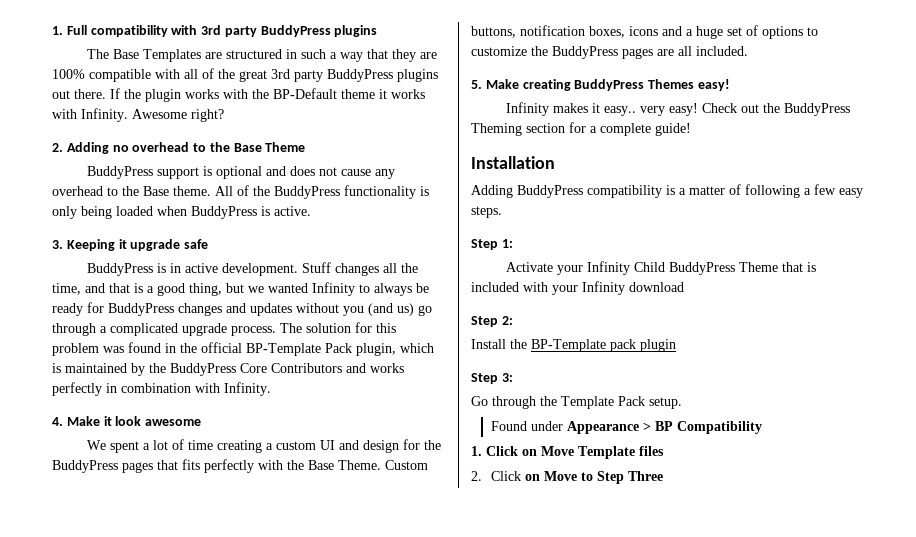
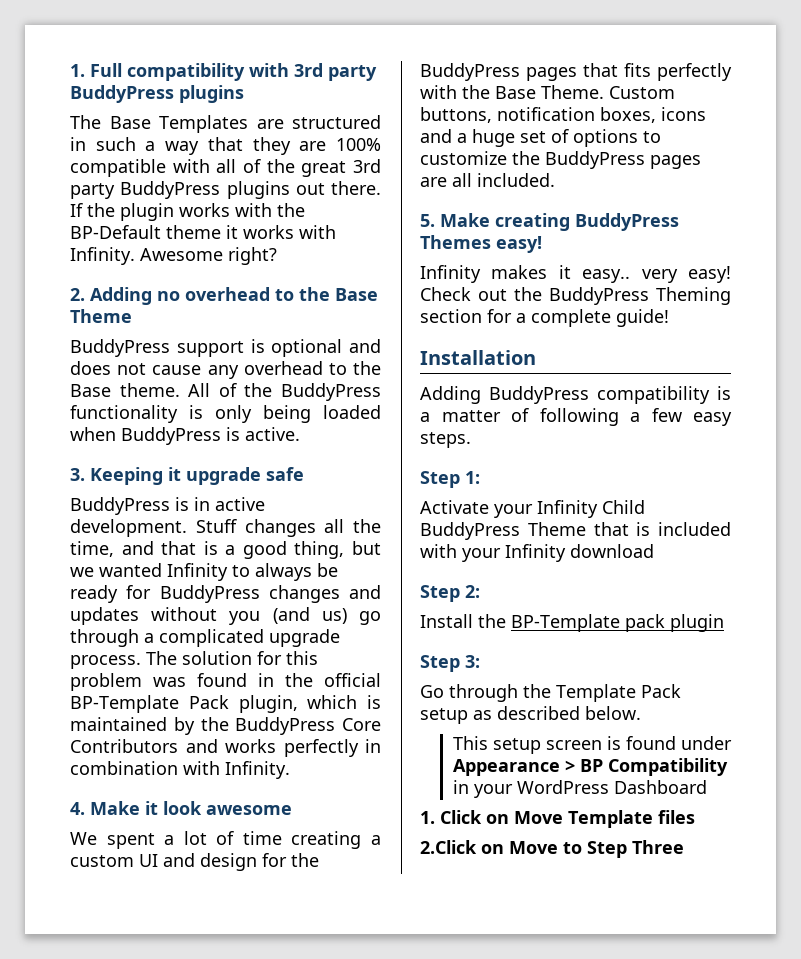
[649,397,682,409] [490,421,527,431] setup. // Found -> [420,706,641,724] [452,736,676,754] setup as described below. // This setup screen is found
(762, 427) none -> [452,780,707,798] in your WordPress Dashboard
[471,471,521,481] 2. Click -> [420,840,477,854] 2.Click

